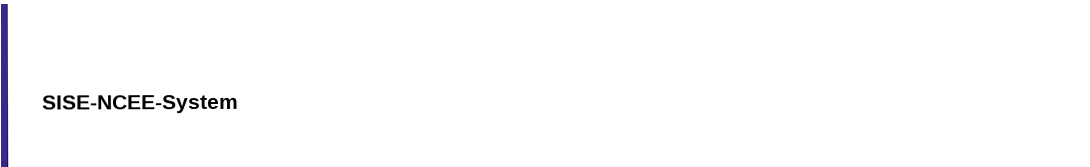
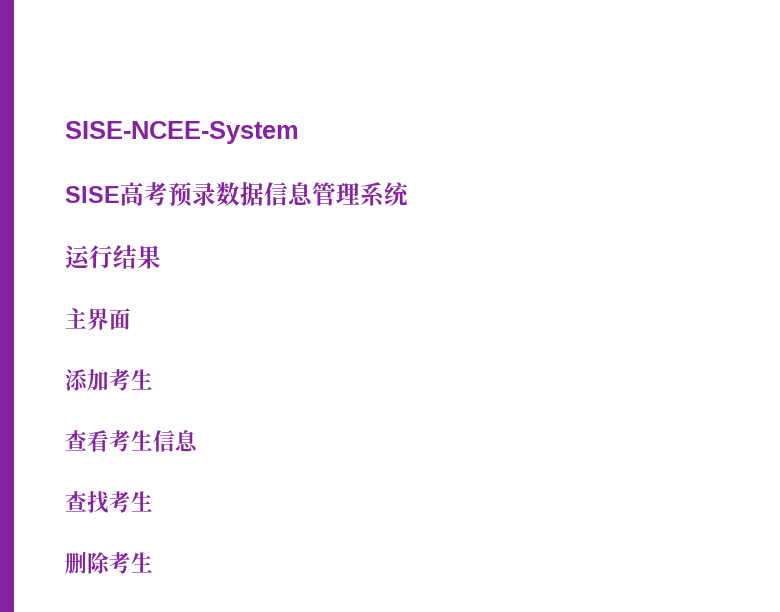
(239, 104) none -> [65,182,409,207] [65,245,161,269] [65,308,131,330] [65,369,153,391] [65,430,198,452] [65,491,153,514] [65,552,153,574] // SISE高考预录数据信息管理系统 // 运行结果 // 主界面 // 添加考生 // 查看考生信息 // 查找考生 // 删除考生

